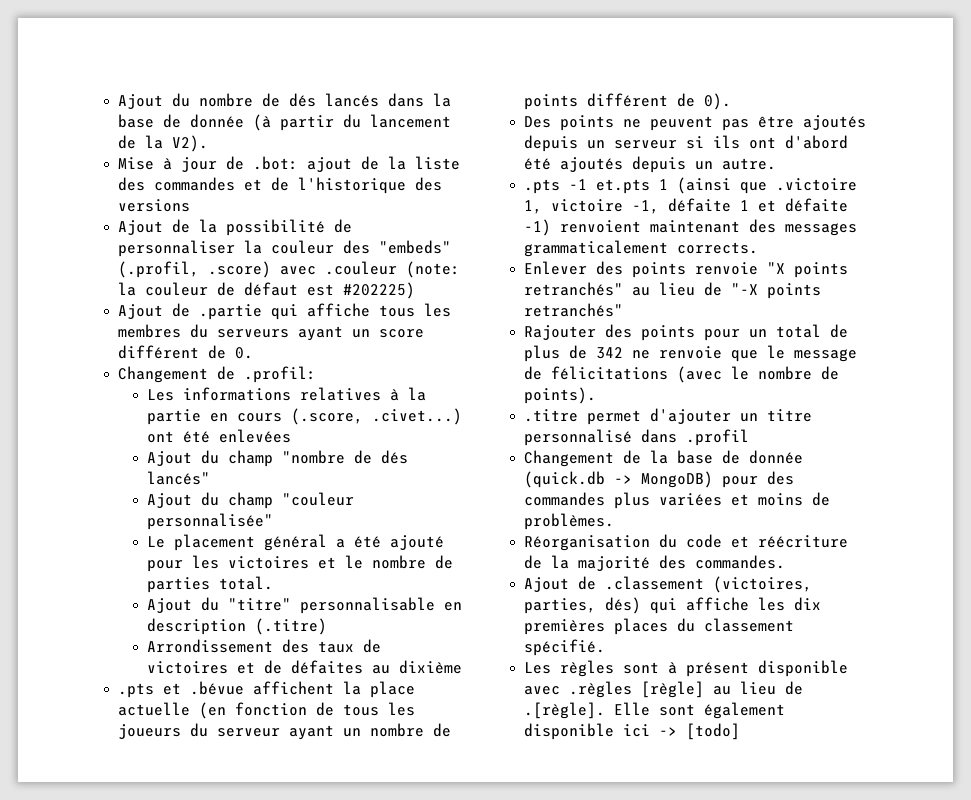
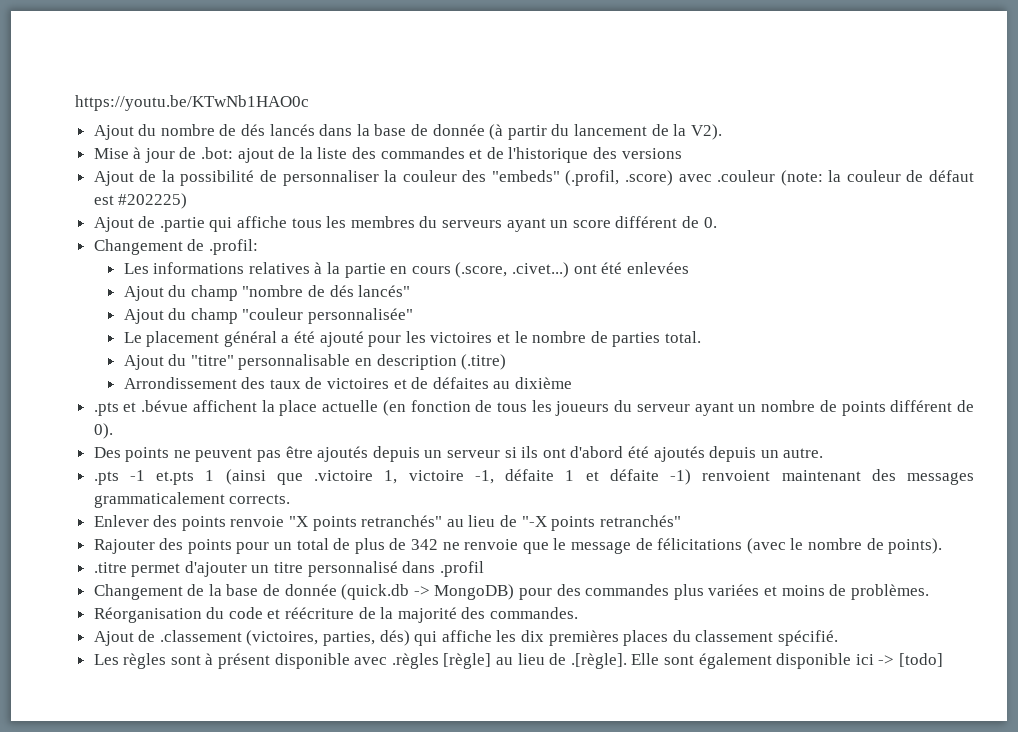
(118, 101) none -> [75,95,309,111] https://youtu.be/KTwNb1HAO0c //

